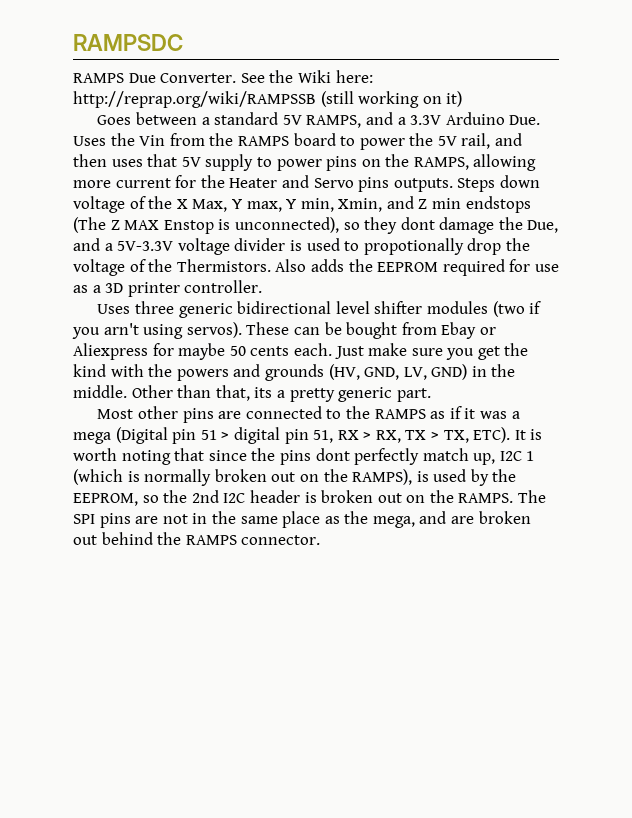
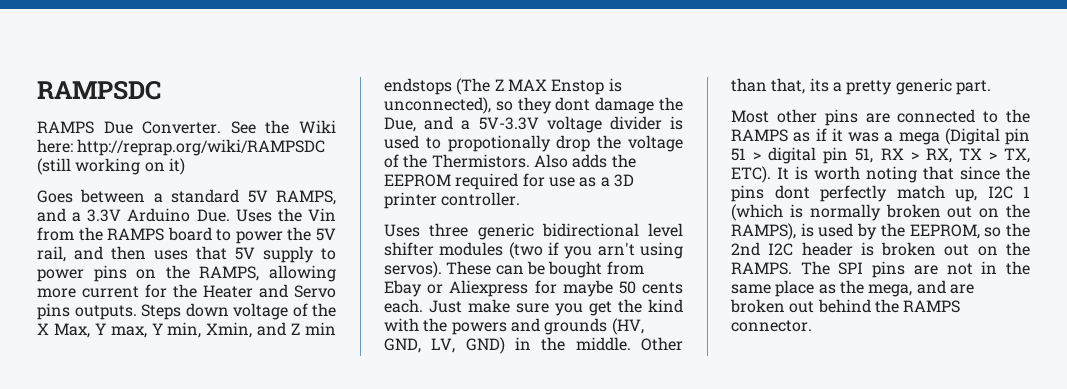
[73,91,316,108] http://reprap.org/wiki/RAMPSSB -> [77,139,326,156] http://reprap.org/wiki/RAMPSDC

